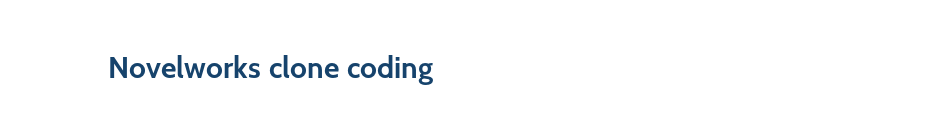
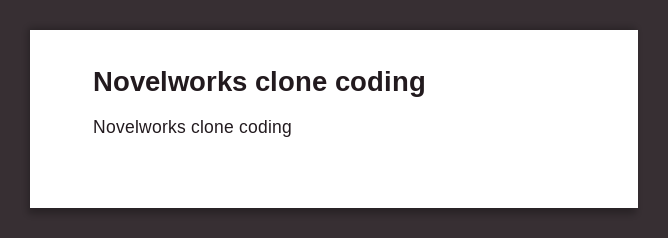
[108,55,434,85] Novelworks clone coding -> [93,71,426,97] [93,120,292,137] Novelworks clone coding // Novelworks clone coding

